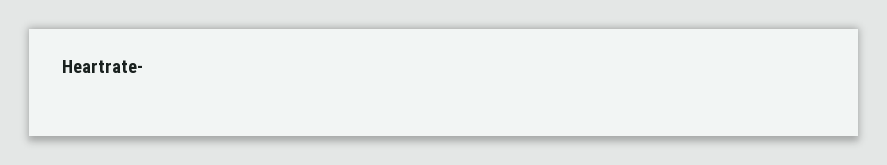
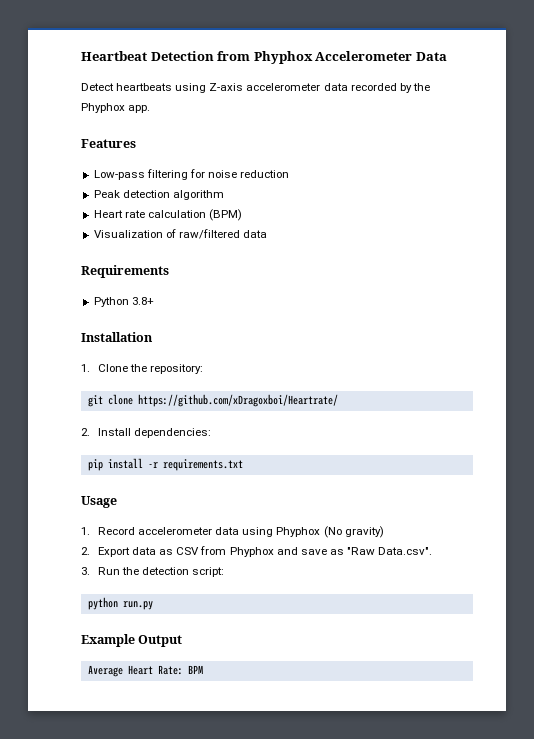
[62,60,143,73] Heartrate- -> [81,51,447,64] [81,83,430,93] [81,103,151,113] [81,139,136,148] [93,169,290,180] [93,190,224,200] [93,209,242,221] [93,229,267,239] [81,265,169,278] [93,297,154,307] [81,332,153,342] [81,364,204,374] [87,394,338,407] [81,428,212,438] [87,458,243,471] [81,496,117,508] [81,526,384,538] [81,546,433,557] [81,567,225,577] [87,597,153,610] [81,634,183,647] [87,665,203,677] Heartbeat Detection from Phyphox Accelerometer Data // Detect heartbeats using Z-axis accelerometer data recorded by the Phyphox app. // Features // Low-pass filtering for noise reduction // Peak detection algorithm // Heart rate calculation (BPM) // Visualization of raw/filtered data // Requirements // Python 3.8+ // Installation // 1. Clone the repository: // git clone https://github.com/xDragoxboi/Heartrate/ // 2. Install dependencies: // pip install -r requirements.txt // Usage // 1. Record accelerometer data using Phyphox (No gravity) // 2. Export data as CSV from Phyphox and save as "Raw Data.csv". // 3. Run the detection script: // python run.py // Example Output // Average Heart Rate: BPM

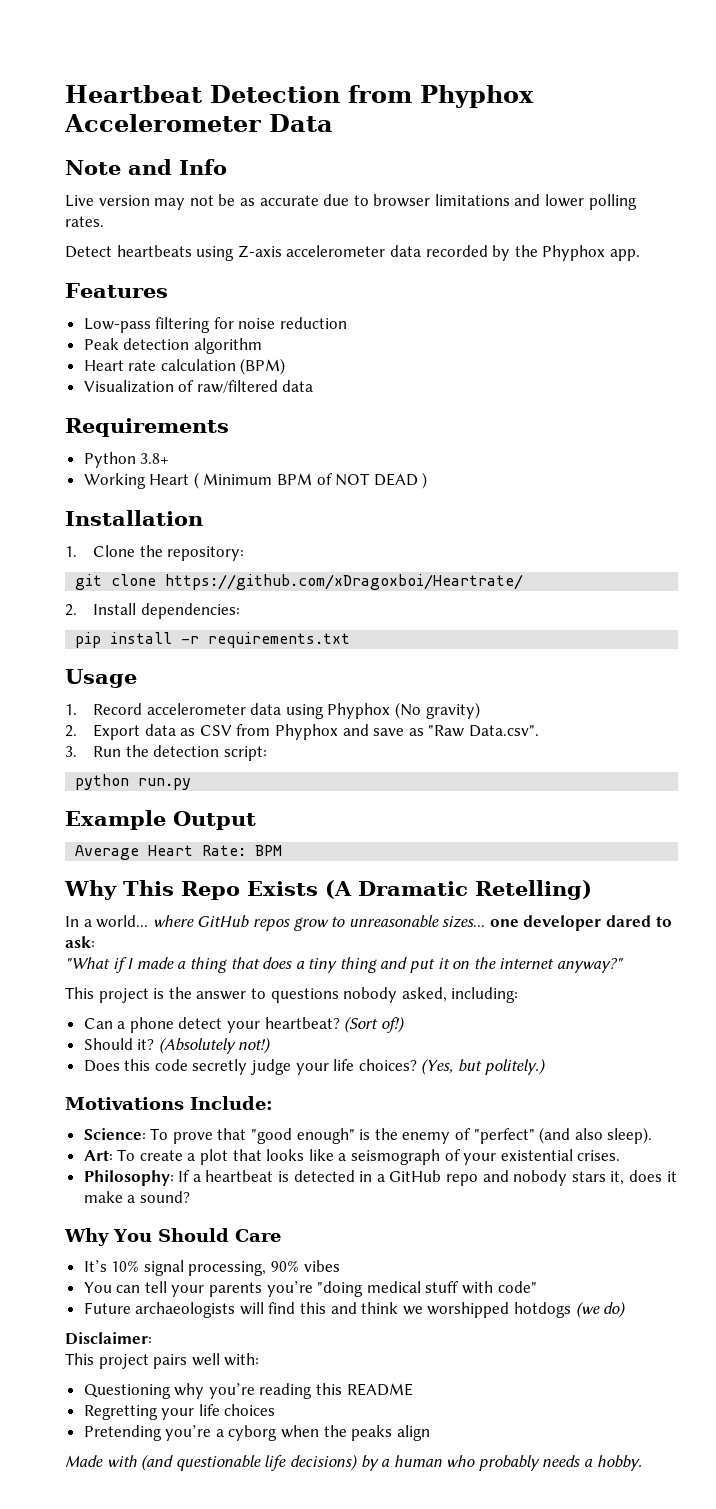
(447, 56) none -> [65,159,227,175] [65,194,637,210] [65,216,104,227] // Note and Info // Live version may not be as accurate due to browser limitations and lower polling rates.
(154, 301) none -> [83,472,428,489] // Working Heart ( Minimum BPM of NOT DEAD )
(203, 669) none -> [64,880,592,900] [65,915,672,931] [65,936,95,948] [65,957,624,973] [65,987,519,1003] [83,1016,405,1033] [83,1037,272,1054] [83,1058,546,1075] [65,1096,273,1110] [83,1127,653,1144] [83,1149,621,1165] [83,1170,677,1186] [83,1191,190,1203] [64,1228,281,1246] [83,1260,340,1276] [83,1281,537,1297] [83,1301,627,1318] [65,1332,152,1345] [65,1353,260,1369] [83,1383,413,1399] [83,1404,276,1420] [83,1425,430,1441] [65,1454,642,1471] // Why This Repo Exists (A Dramatic Retelling) // In a world... where GitHub repos grow to unreasonable sizes... one developer dared to ask: // "What if I made a thing that does a tiny thing and put it on the internet anyway?" // This project is the answer to questions nobody asked, including: // Can a phone detect your heartbeat? (Sort of!) // Should it? (Absolutely not!) // Does this code secretly judge your life choices? (Yes, but politely.) // Motivations Include: // Science: To prove that "good enough" is the enemy of "perfect" (and also sleep). // Art: To create a plot that looks like a seismograph of your existential crises. // Philosophy: If a heartbeat is detected in a GitHub repo and nobody stars it, does it make a sound? // Why You Should Care // It’s 10% signal processing, 90% vibes // You can tell your parents you’re "doing medical stuff with code" // Future archaeologists will find this and think we worshipped hotdogs (we do) // Disclaimer: // This project pairs well with: // Questioning why you’re reading this README // Regretting your life choices // Pretending you’re a cyborg when the peaks align // Made with (and questionable life decisions) by a human who probably needs a hobby.

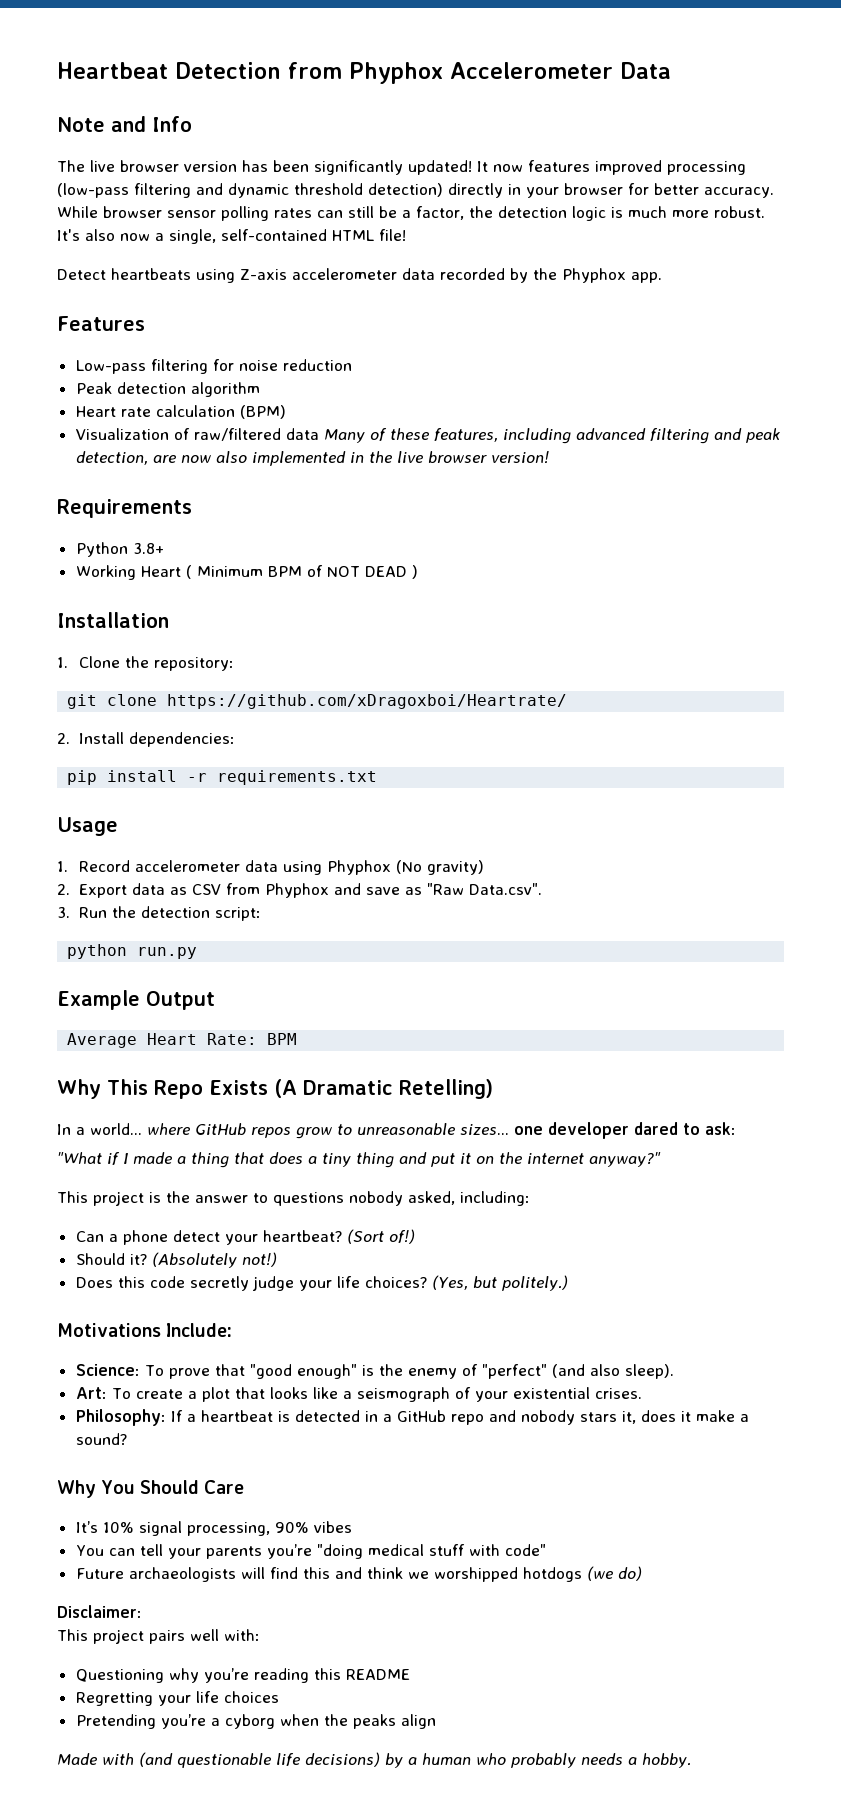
[65,194,637,210] [65,216,104,227] Live version may not be as accurate due to browser limitations and lower polling rates. -> [57,160,746,175] [57,183,774,198] [57,206,765,221] [57,229,406,244] The live browser version has been significantly updated! It now features improved processing (low-pass filtering and dynamic threshold detection) directly in your browser for better accuracy. While browser sensor polling rates can still be a factor, the detection logic is much more robust. It's also now a single, self-contained HTML file!
(314, 386) none -> [323,428,780,444] [75,451,549,466] Many of these features, including advanced filtering and peak detection, are now also implemented in the live browser version!

